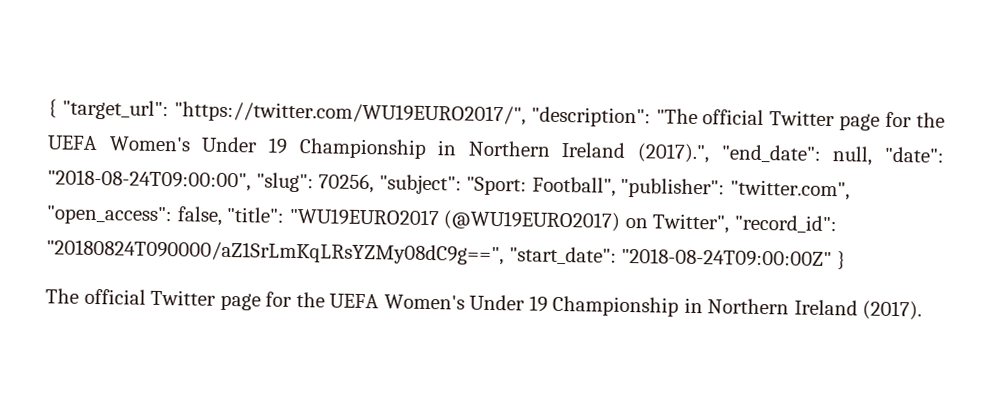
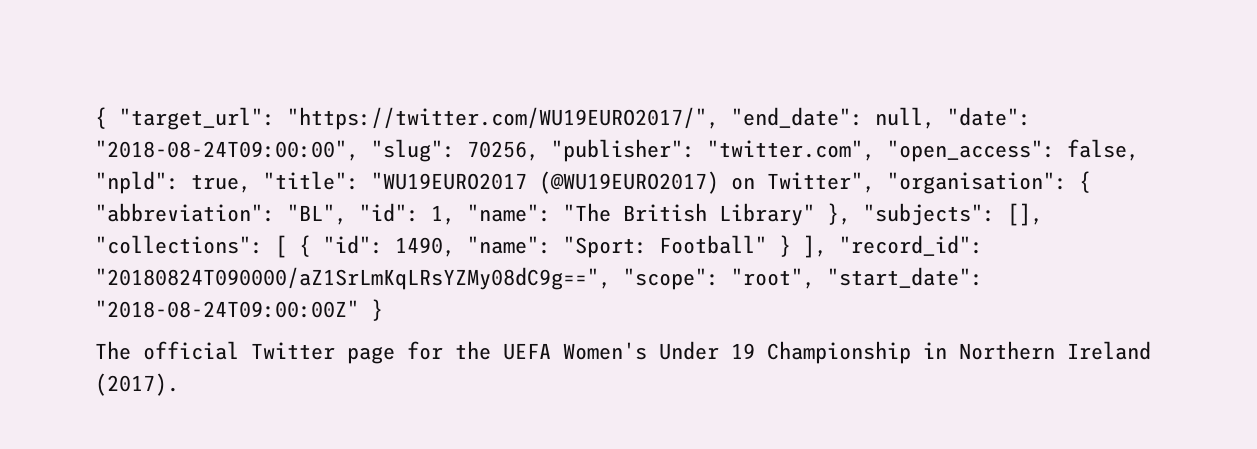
[530,106,946,131] [47,135,710,164] "description": "The official Twitter page for the UEFA Women's Under 19 Championship in Northern Ireland (2017).", -> (719, 118) none
[378,174,616,197] "subject": "Sport: Football", -> (539, 151) none
(222, 216) none -> [95,171,251,194] "npld": true,
[733,214,837,234] [46,239,504,266] "record_id": "20180824T090000/aZ1SrLmKqLRsYZMy08dC9g==", -> [887,171,1091,194] [95,203,1043,226] [95,235,983,258] [95,267,815,290] "organisation": { "abbreviation": "BL", "id": 1, "name": "The British Library" }, "subjects": [], "collections": [ { "id": 1490, "name": "Sport: Football" } ], "record_id": "20180824T090000/aZ1SrLmKqLRsYZMy08dC9g==", "scope": "root",

